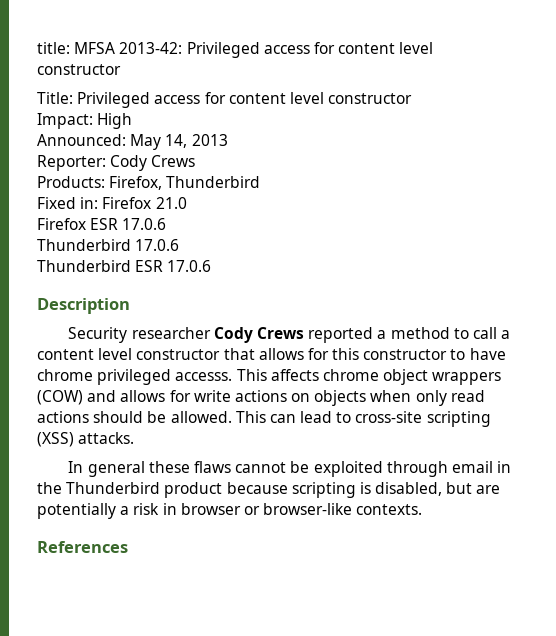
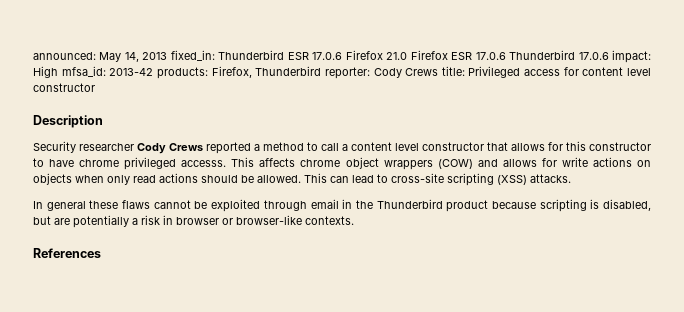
[37,42,434,58] [37,64,121,75] [37,92,413,108] [37,113,133,129] [37,134,228,150] [37,155,196,171] [37,176,261,190] [37,197,187,209] [37,218,167,230] [37,239,180,251] [37,260,212,272] title: MFSA 2013-42: Privileged access for content level constructor // Title: Privileged access for content level constructor // Impact: High // Announced: May 14, 2013 // Reporter: Cody Crews // Products: Firefox, Thunderbird // Fixed in: Firefox 21.0 // Firefox ESR 17.0.6 // Thunderbird 17.0.6 // Thunderbird ESR 17.0.6 -> [33,50,651,63] [33,66,651,79] [33,83,95,92] announced: May 14, 2013 fixed_in: Thunderbird ESR 17.0.6 Firefox 21.0 Firefox ESR 17.0.6 Thunderbird 17.0.6 impact: High mfsa_id: 2013-42 products: Firefox, Thunderbird reporter: Cody Crews title: Privileged access for content level constructor

